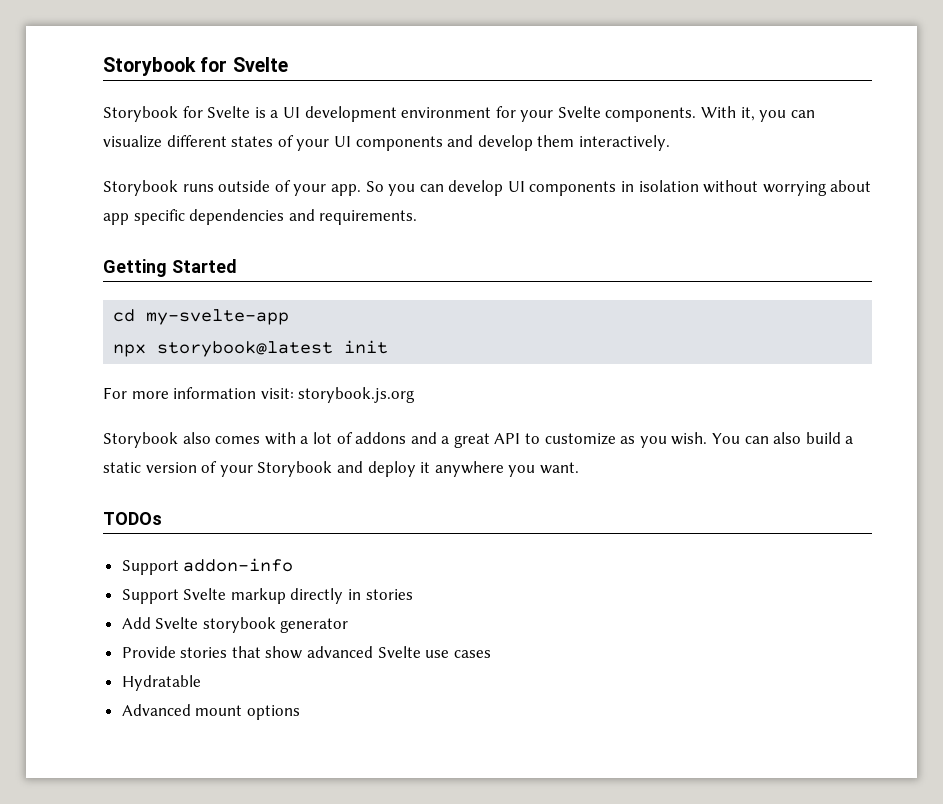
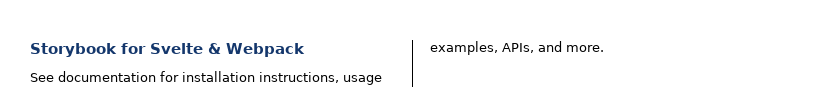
[103,57,288,76] [103,106,815,122] [103,135,670,151] [103,180,872,196] [103,209,418,225] [103,259,237,277] [113,309,290,325] [113,340,389,357] [103,387,416,403] [103,432,854,448] [103,461,579,477] [103,512,162,525] [121,558,294,575] [121,588,413,604] [121,617,349,633] [121,646,491,659] [121,675,201,691] [121,704,300,720] Storybook for Svelte // Storybook for Svelte is a UI development environment for your Svelte components. With it, you can visualize different states of your UI components and develop them interactively. // Storybook runs outside of your app. So you can develop UI components in isolation without worrying about app specific dependencies and requirements. // Getting Started // cd my-svelte-app // npx storybook@latest init // For more information visit: storybook.js.org // Storybook also comes with a lot of addons and a great API to customize as you wish. You can also build a static version of your Storybook and deploy it anywhere you want. // TODOs // Support addon-info // Support Svelte markup directly in stories // Add Svelte storybook generator // Provide stories that show advanced Svelte use cases // Hydratable // Advanced mount options -> [30,43,305,57] [30,71,382,85] [430,41,604,55] Storybook for Svelte & Webpack // See documentation for installation instructions, usage examples, APIs, and more.

